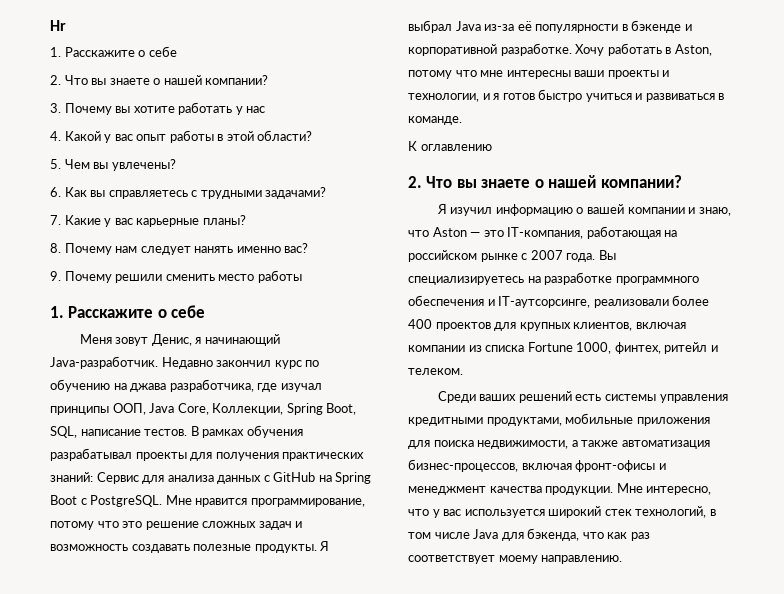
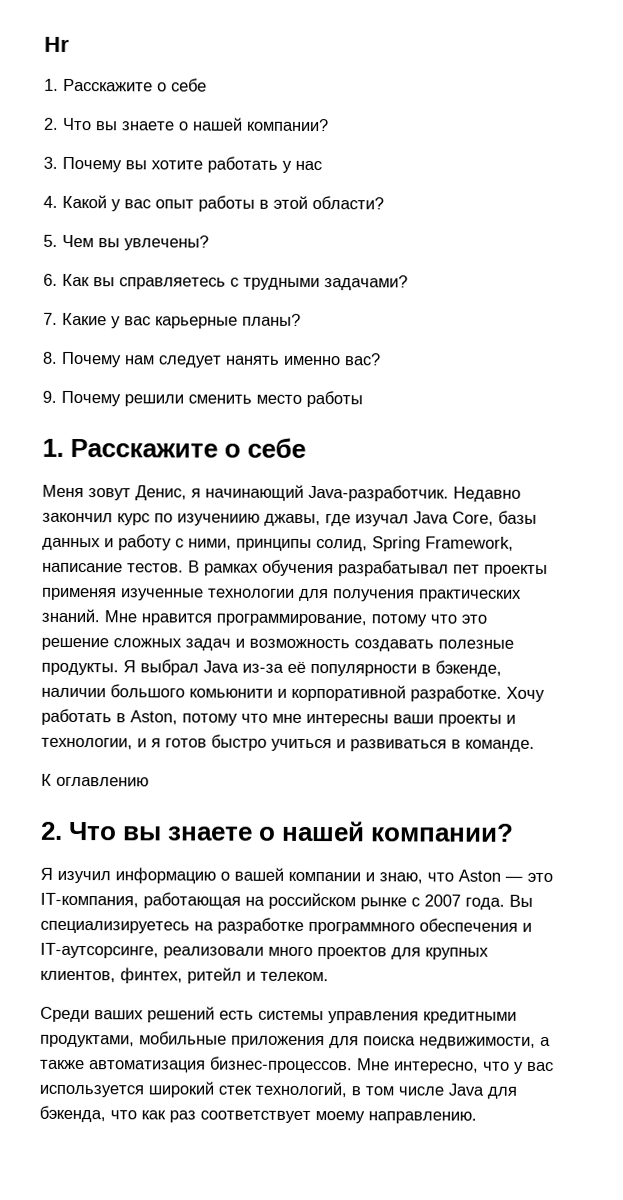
[50,379,322,392] [50,403,357,415] [50,426,77,438] обучению на джава разработчика, где изучал принципы ООП, Java Core, Коллекции, Spring Boot, SQL, -> [177,510,537,527] [42,534,514,552] изучениию джавы, где изучал Java Core, базы данных и работу с ними, принципы солид, Spring Framework,
[135,452,365,461] [50,472,372,484] [50,495,163,507] проекты для получения практических знаний: Сервис для анализа данных с GitHub на Spring Boot с PostgreSQL. -> [453,564,548,577] [41,587,522,602] [41,608,100,623] пет проекты применяя изученные технологии для получения практических знаний.
[631,20,682,33] бэкенде -> [435,660,502,677] [41,684,273,698] бэкенде, наличии большого комьюнити
[672,295,710,306] [408,319,432,329] более 400 -> [268,946,313,957] много
[635,322,686,329] [408,342,612,354] включая компании из списка Fortune 1000, -> (116, 976) none
[408,459,666,472] [408,486,614,495] бизнес-процессов, включая фронт-офисы и менеджмент качества продукции. -> [210,1056,353,1074] бизнес-процессов.

